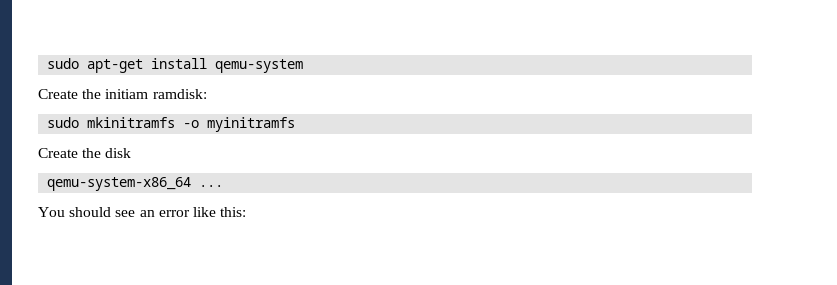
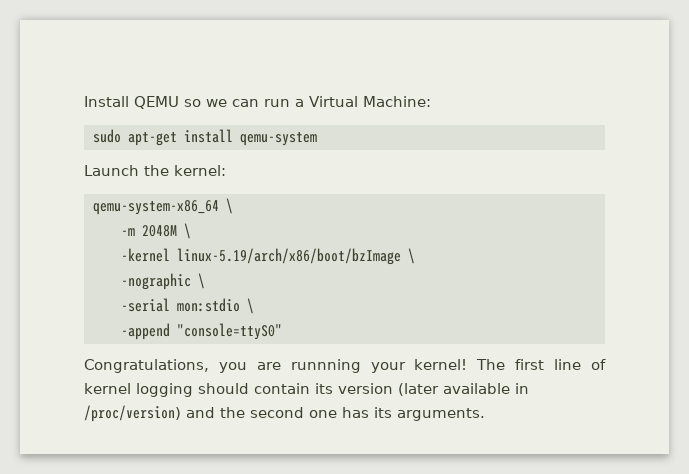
[47,58,304,73] [38,89,207,99] [47,117,296,132] [38,148,132,158] [47,177,224,191] [38,207,247,217] sudo apt-get install qemu-system // Create the initiam ramdisk: // sudo mkinitramfs -o myinitramfs // Create the disk // qemu-system-x86_64 ... // You should see an error like this: -> [84,96,431,109] [93,129,317,146] [84,165,226,176] [93,198,233,215] [121,223,191,239] [121,248,415,265] [121,273,205,290] [121,298,254,314] [121,323,282,340] [84,359,607,373] [84,383,529,397] [84,405,485,422] Install QEMU so we can run a Virtual Machine: // sudo apt-get install qemu-system // Launch the kernel: // qemu-system-x86_64 \ // -m 2048M \ // -kernel linux-5.19/arch/x86/boot/bzImage \ // -nographic \ // -serial mon:stdio \ // -append "console=ttyS0" // Congratulations, you are runnning your kernel! The first line of kernel logging should contain its version (later available in /proc/version) and the second one has its arguments.

